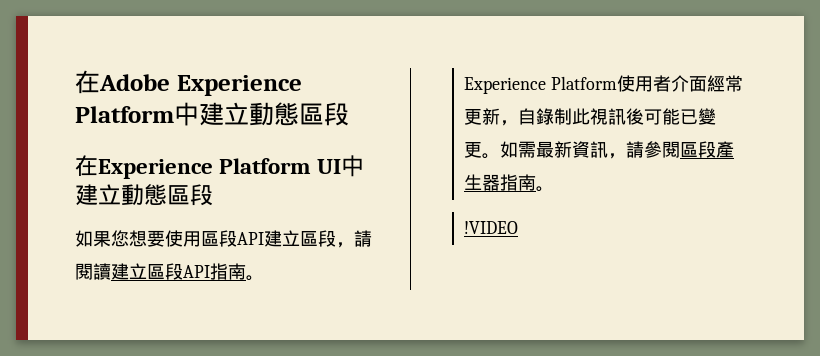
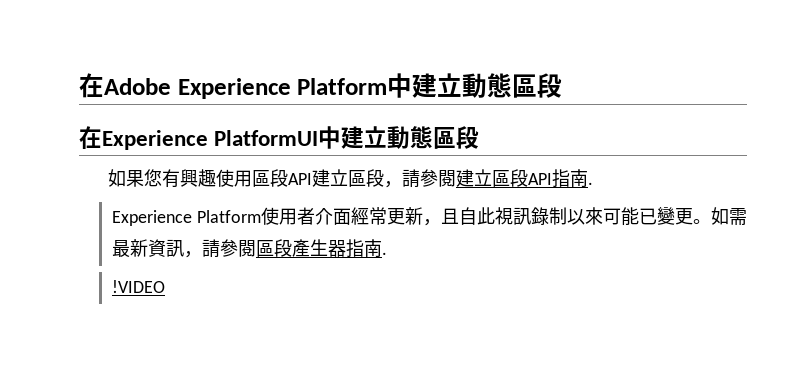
[219,158,342,174] Platform UI -> [214,130,319,146] PlatformUI
[129,230,165,247] 想要 -> [162,169,217,188] 有興趣
[75,263,111,280] 閱讀 -> [420,169,457,187] 參閱
[246,275,264,281] 。 -> [588,182,594,185] .
[518,108,645,125] 自錄制此視訊後 -> [440,207,603,225] 且自此視訊錄制以來
[536,186,555,192] 。 -> [382,252,388,255] .

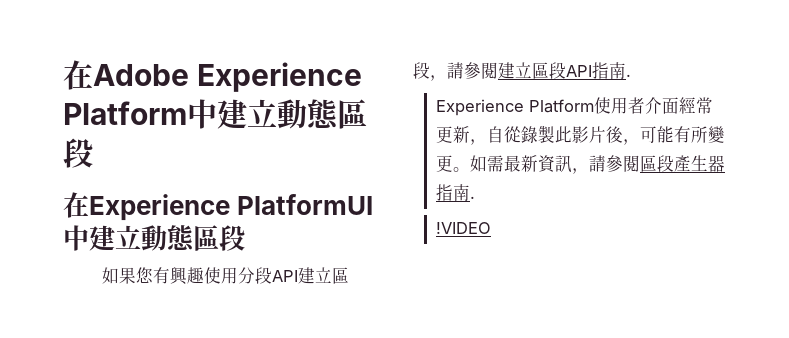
[252,170,271,187] 區 -> [237,267,255,284] 分
[440,207,657,226] 且自此視訊錄制以來可能已 -> [486,125,708,145] 自從錄製此影片後，可能有所

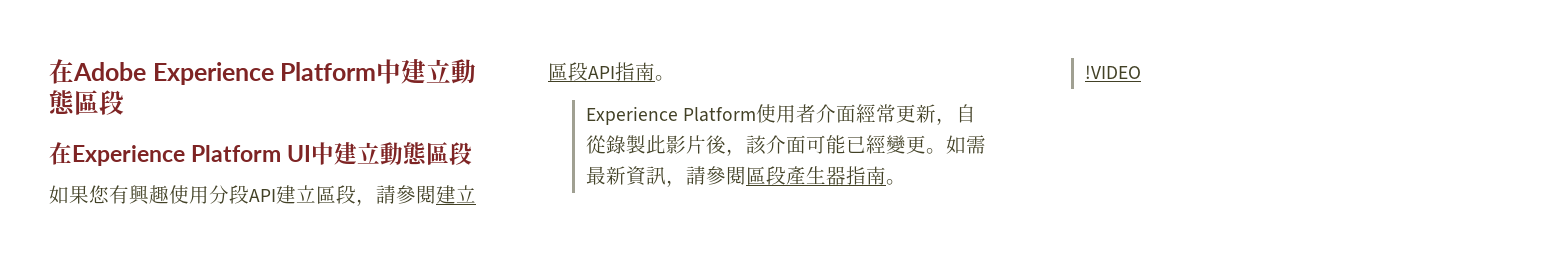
[237,194,374,215] PlatformUI -> [191,145,312,162] Platform UI
[626,74,631,77] . -> [655,75,675,81] 。
[639,126,708,143] 可能有所 -> [745,135,886,155] 該介面可能已經
[469,196,475,199] . -> [885,179,906,185] 。

